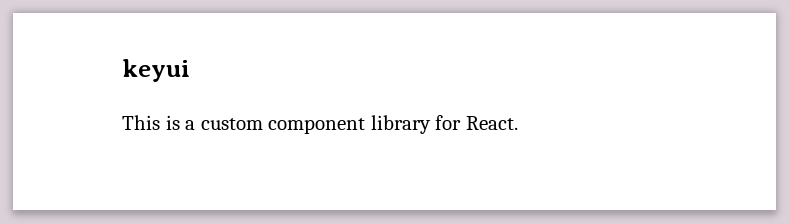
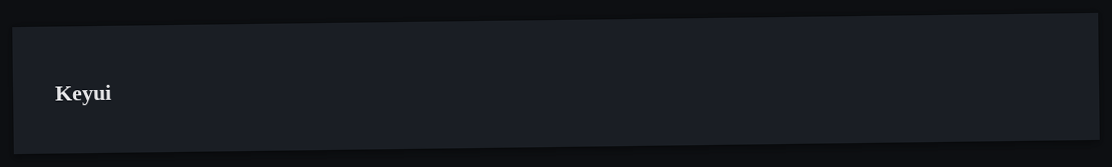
[122,59,190,82] [122,115,518,134] keyui // This is a custom component library for React. -> [54,84,112,106] Keyui

